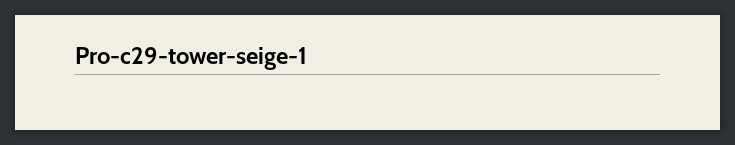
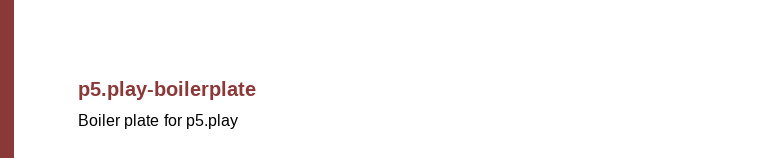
[75,47,307,70] Pro-c29-tower-seige-1 -> [78,81,256,100] [78,114,238,129] p5.play-boilerplate // Boiler plate for p5.play

